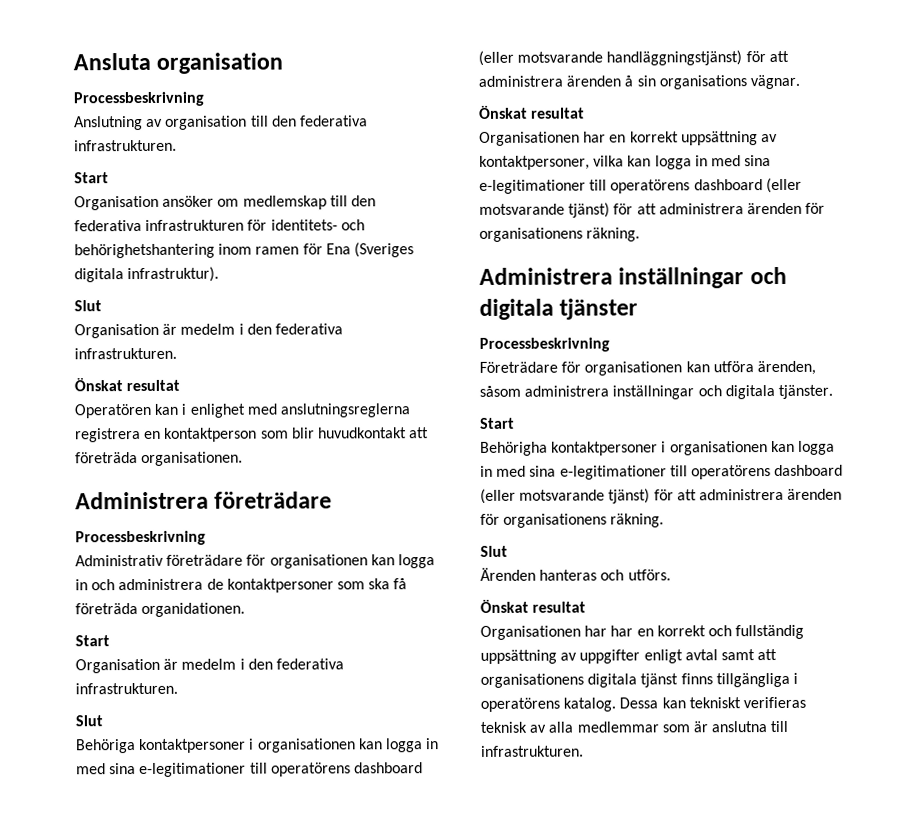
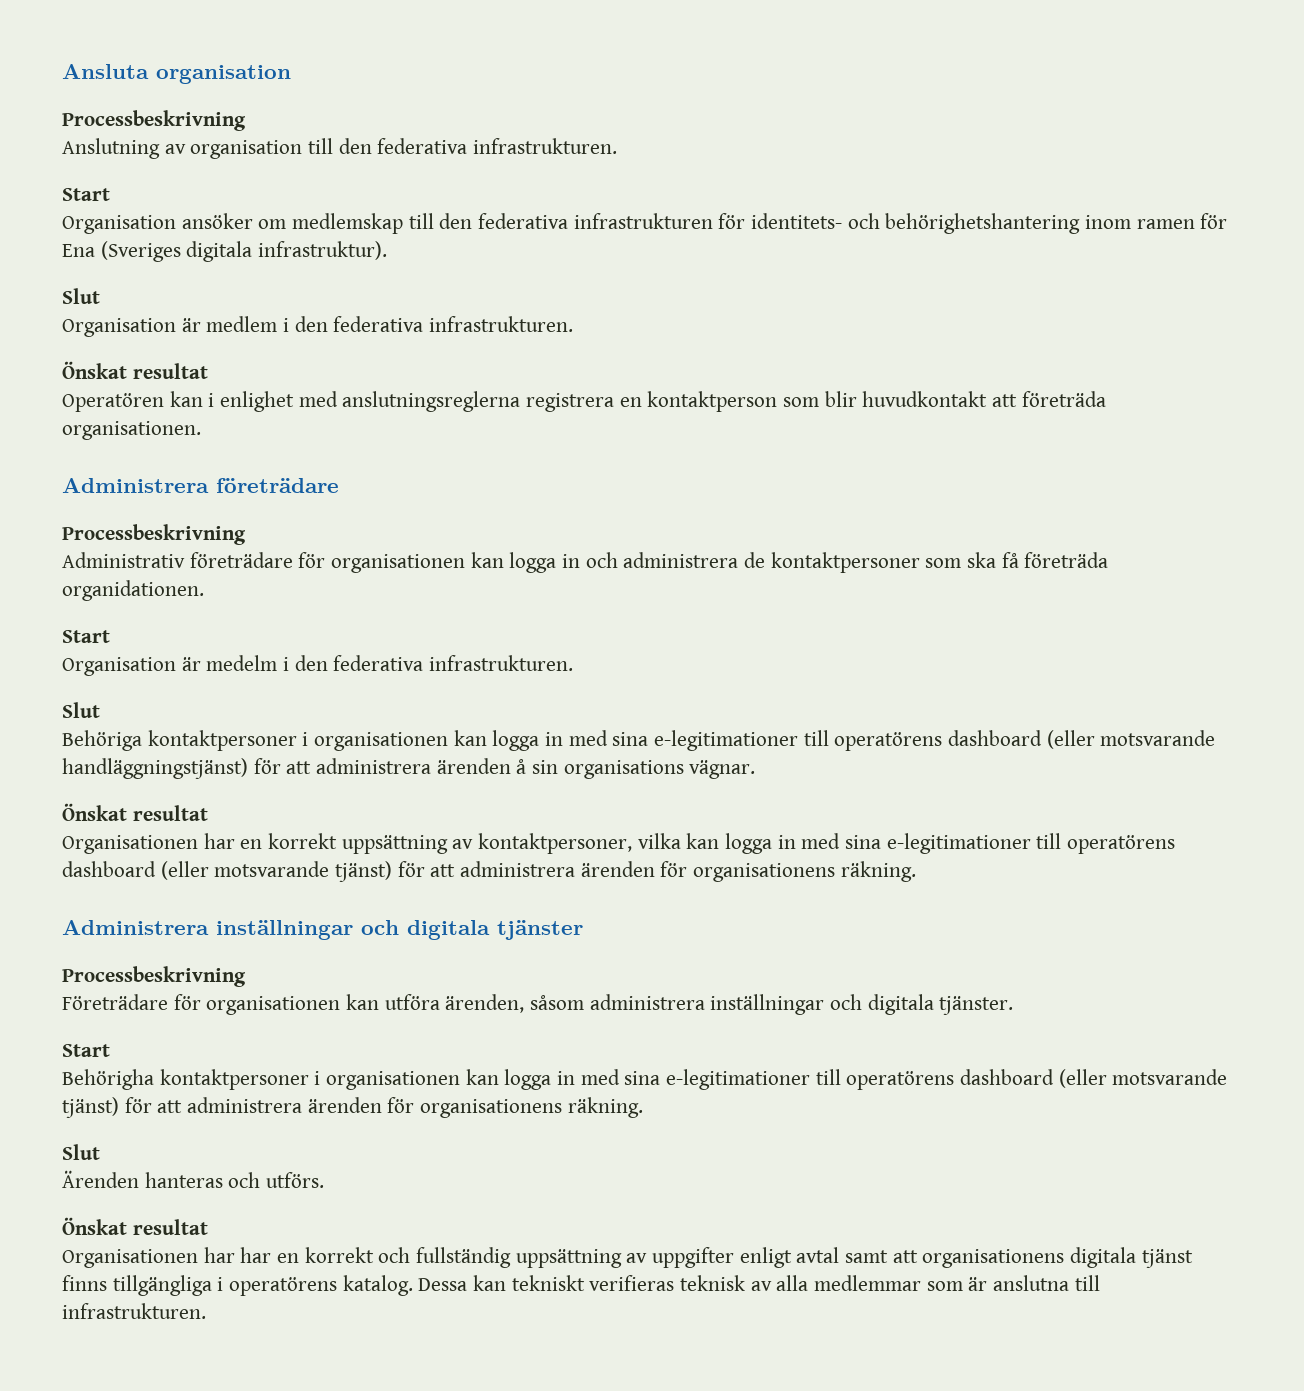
[180,323,236,335] medelm -> [206,316,278,332] medlem

